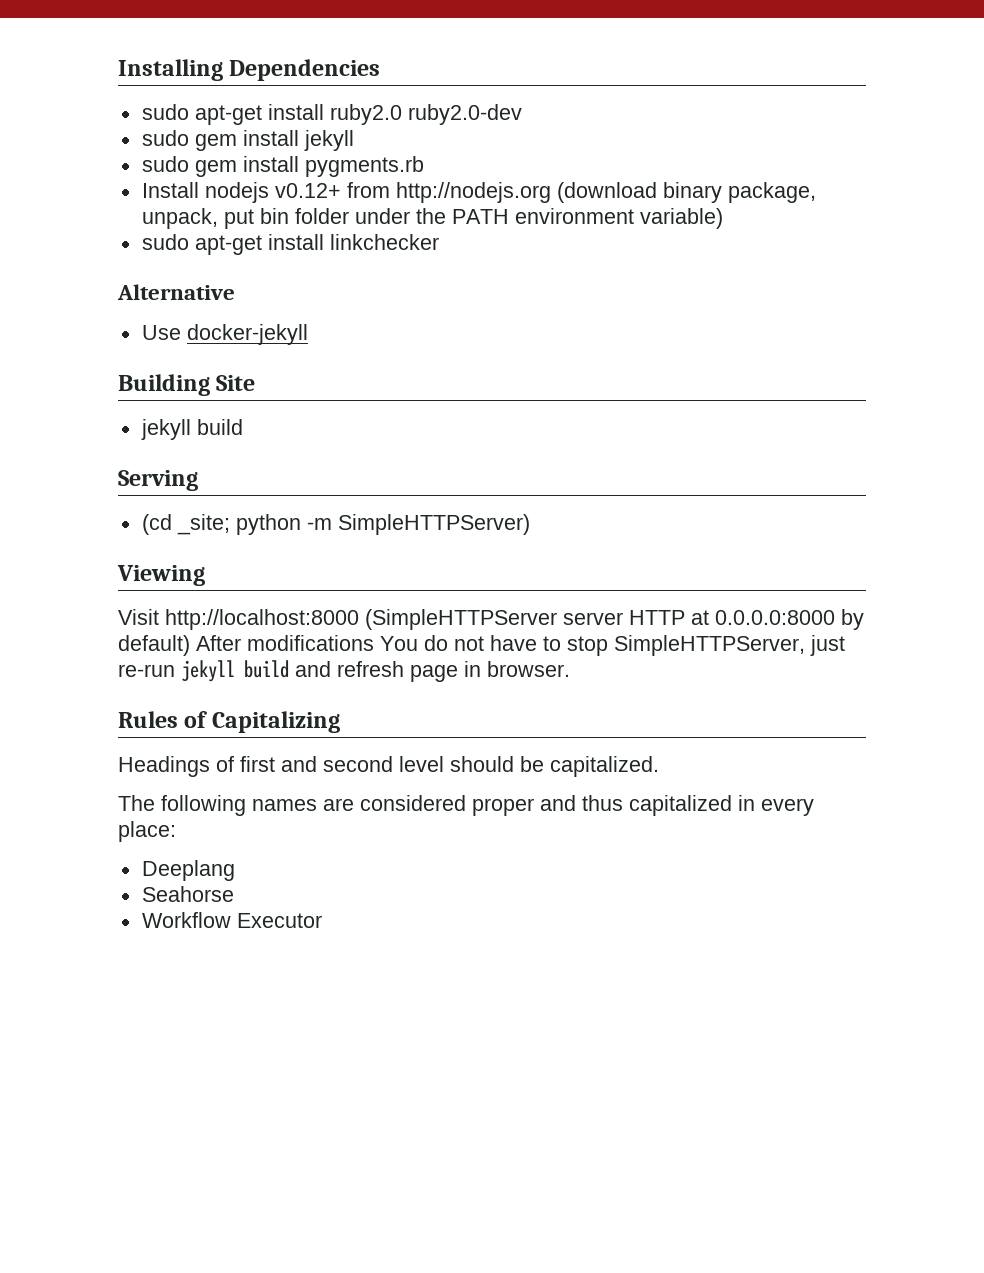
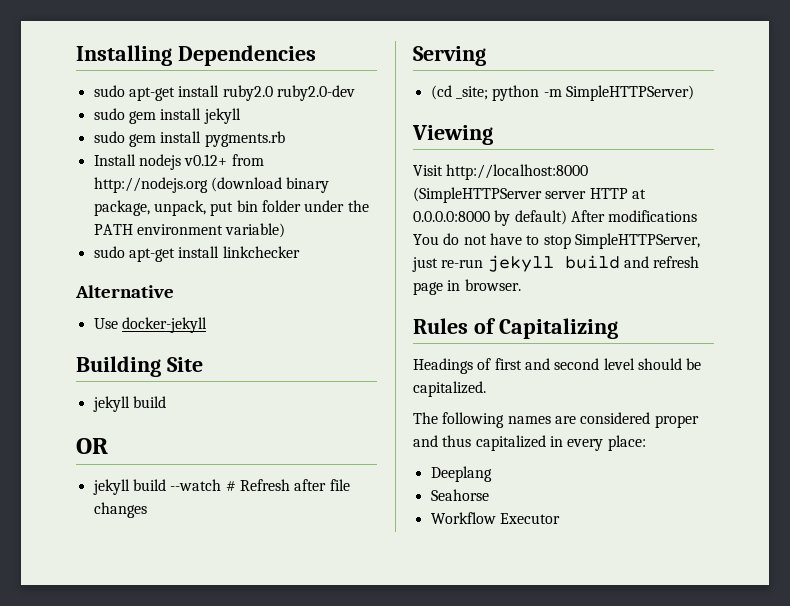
(243, 427) none -> [76,438,108,454] [92,479,350,495] [93,502,147,518] // OR // jekyll build --watch # Refresh after file changes

